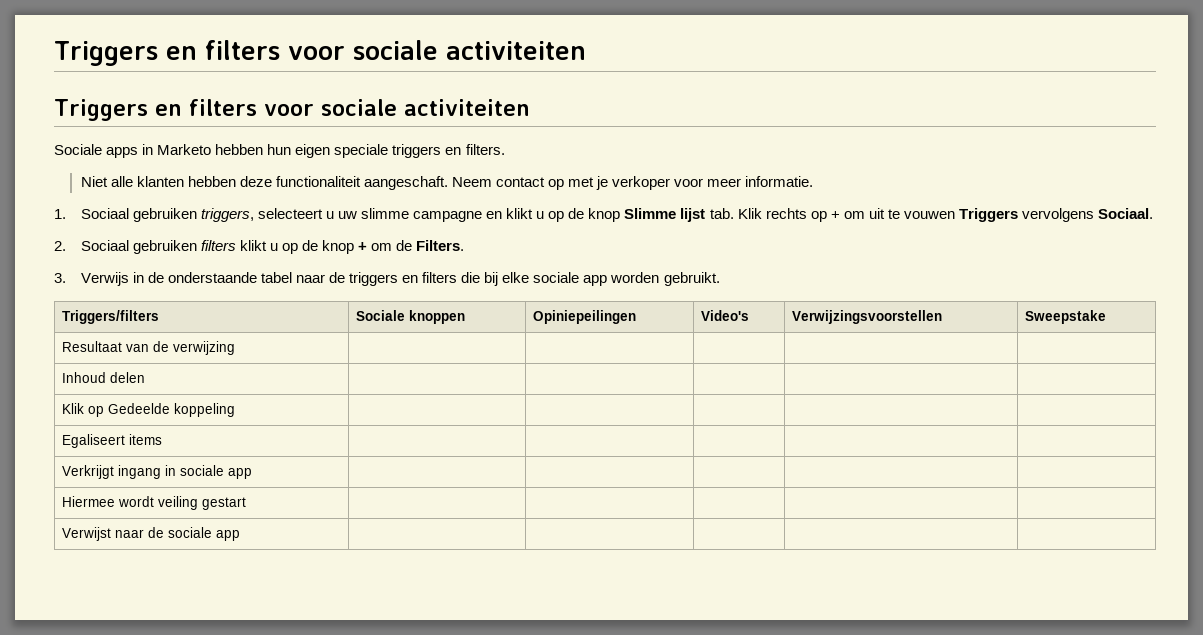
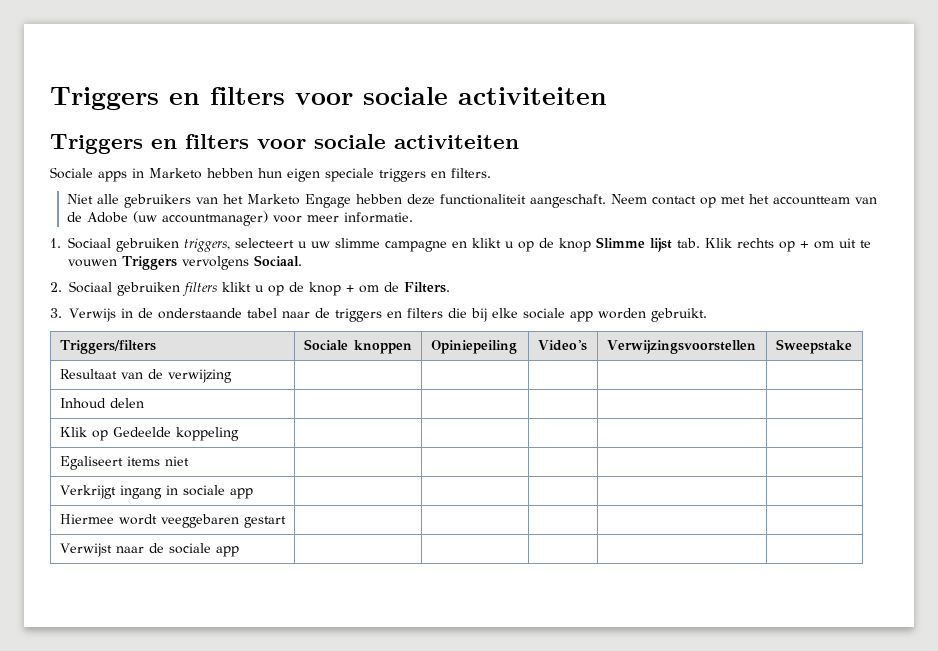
[136,176,184,187] klanten -> [123,194,351,208] gebruikers van het Marketo Engage
[596,176,671,190] je verkoper -> [748,194,877,205] [66,211,268,226] het accountteam van de Adobe (uw accountmanager)
[532,310,636,324] Opiniepeilingen -> [430,340,517,354] Opiniepeiling
(162, 439) none -> [164,456,189,466] niet
[157,496,198,510] veiling -> [160,514,239,528] veeggebaren

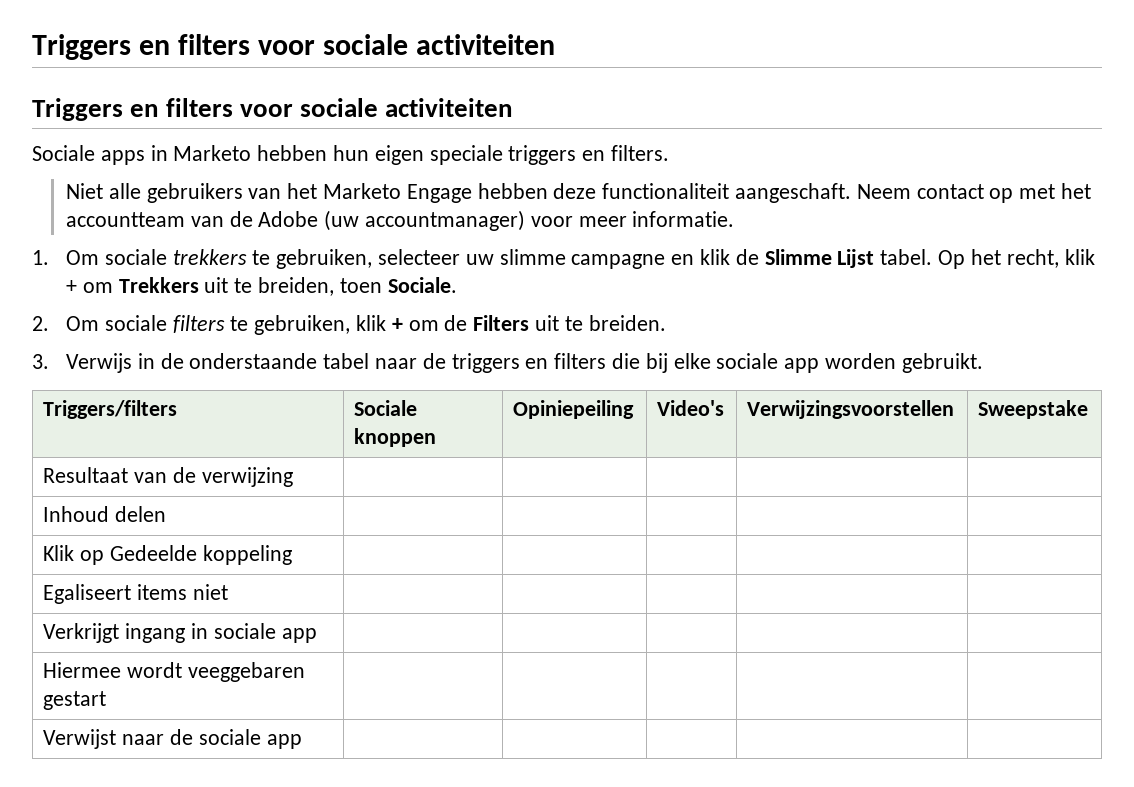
[68,237,871,252] [68,255,302,270] [50,281,450,296] Sociaal gebruiken triggers, selecteert u uw slimme campagne en klikt u op de knop Slimme lijst tab. Klik rechts op + om uit te vouwen Triggers vervolgens Sociaal. // 2. Sociaal gebruiken filters klikt u op de knop + om de Filters. -> [66,249,1095,269] [66,277,457,296] [32,315,666,335] Om sociale trekkers te gebruiken, selecteer uw slimme campagne en klik de Slimme Lijst tabel. Op het recht, klik + om Trekkers uit te breiden, toen Sociale. // 2. Om sociale filters te gebruiken, klik + om de Filters uit te breiden.

